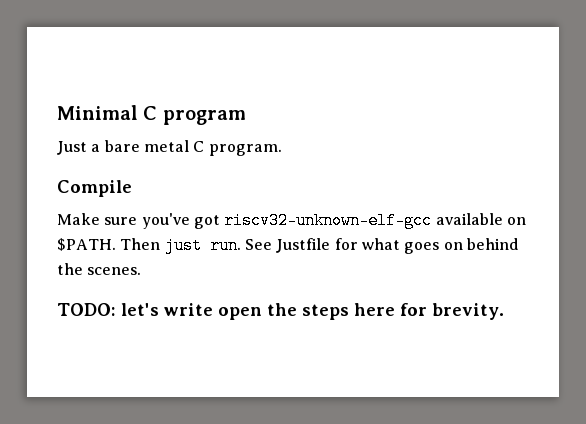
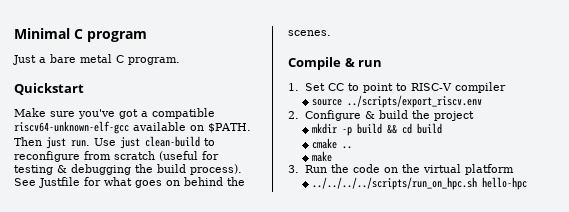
[57,180,132,197] Compile -> [14,83,84,95] Quickstart
[224,212,433,229] riscv32-unknown-elf-gcc -> [141,108,215,119] [14,121,129,134] a compatible riscv64-unknown-elf-gcc
(241, 245) none -> [94,136,215,149] [14,151,219,162] [14,164,242,175] Use just clean-build to reconfigure from scratch (useful for testing & debugging the build process).
[57,303,504,320] TODO: let's write open the steps here for brevity. -> [288,57,383,70] [288,82,506,93] [312,95,483,108] [288,110,474,121] [312,123,443,136] [312,138,353,149] [312,151,333,162] [288,164,514,175] [312,177,528,190] Compile & run // 1. Set CC to point to RISC-V compiler // source ../scripts/export_riscv.env // 2. Configure & build the project // mkdir -p build && cd build // cmake .. // make // 3. Run the code on the virtual platform // ../../../../scripts/run_on_hpc.sh hello-hpc

